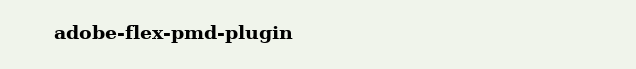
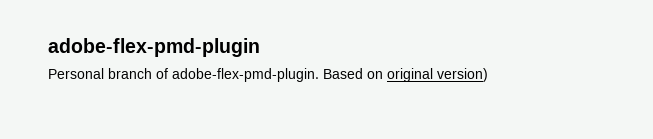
(293, 34) none -> [48,68,488,82] // Personal branch of adobe-flex-pmd-plugin. Based on original version)

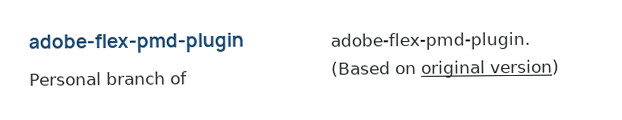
[323,68,363,79] Based -> [331,61,391,77] (Based

